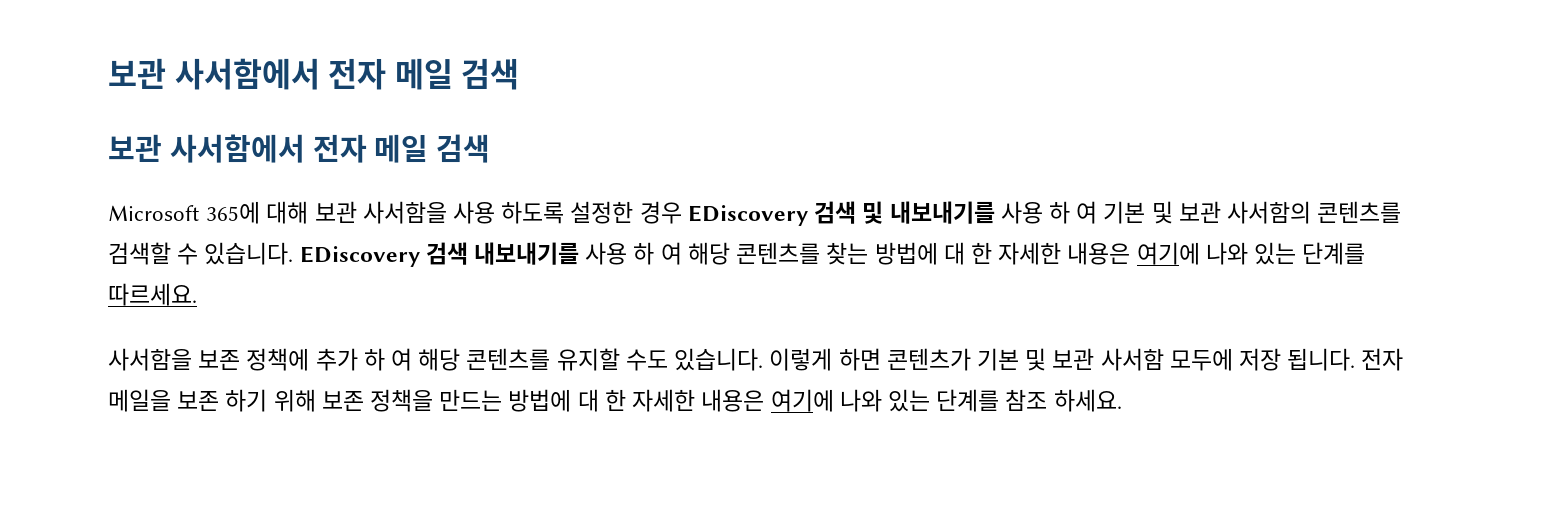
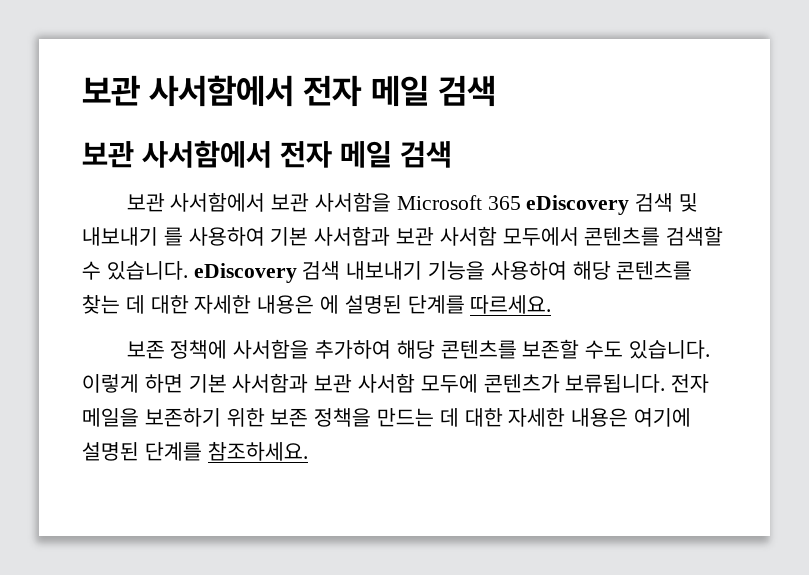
[108,201,1402,226] [108,242,1296,267] Microsoft 365에 대해 보관 사서함을 사용 하도록 설정한 경우 EDiscovery 검색 및 내보내기를 사용 하 여 기본 및 보관 사서함의 콘텐츠를 검색할 수 있습니다. EDiscovery 검색 내보내기를 사용 하 여 해당 콘텐츠를 찾는 방법에 대 한 자세한 내용은 여기에 나와 있는 -> [126,192,698,215] [82,226,724,246] [82,261,693,283] [82,294,402,314] 보관 사서함에서 보관 사서함을 Microsoft 365 eDiscovery 검색 및 내보내기 를 사용하여 기본 사서함과 보관 사서함 모두에서 콘텐츠를 검색할 수 있습니다. eDiscovery 검색 내보내기 기능을 사용하여 해당 콘텐츠를 찾는 데 대한 자세한 내용은 에 설명된
[108,348,192,371] 사서함을 -> (552, 304) none
[315,348,620,371] 추가 하 여 해당 콘텐츠를 유지할 -> [233,339,580,359] 사서함을 추가하여 해당 콘텐츠를 보존할
[886,348,1404,371] [108,389,1122,412] 콘텐츠가 기본 및 보관 사서함 모두에 저장 됩니다. 전자 메일을 보존 하기 위해 보존 정책을 만드는 방법에 대 한 자세한 내용은 여기에 나와 있는 단계를 참조 하세요. -> [188,373,710,393] [82,408,692,427] [82,441,308,461] 기본 사서함과 보관 사서함 모두에 콘텐츠가 보류됩니다. 전자 메일을 보존하기 위한 보존 정책을 만드는 데 대한 자세한 내용은 여기에 설명된 단계를 참조하세요.

